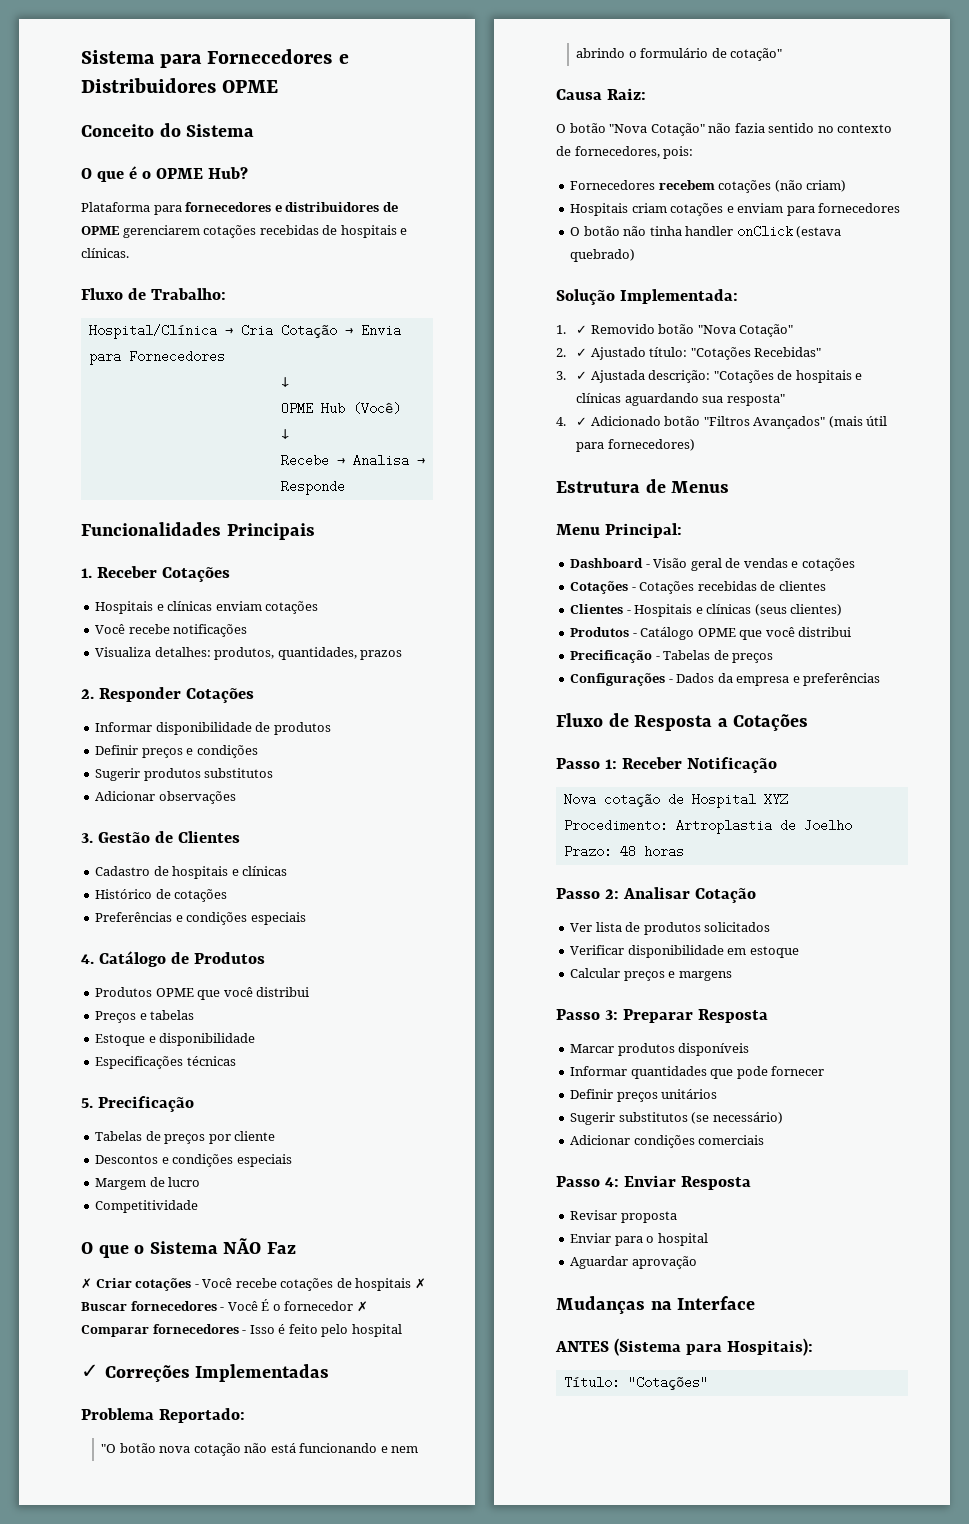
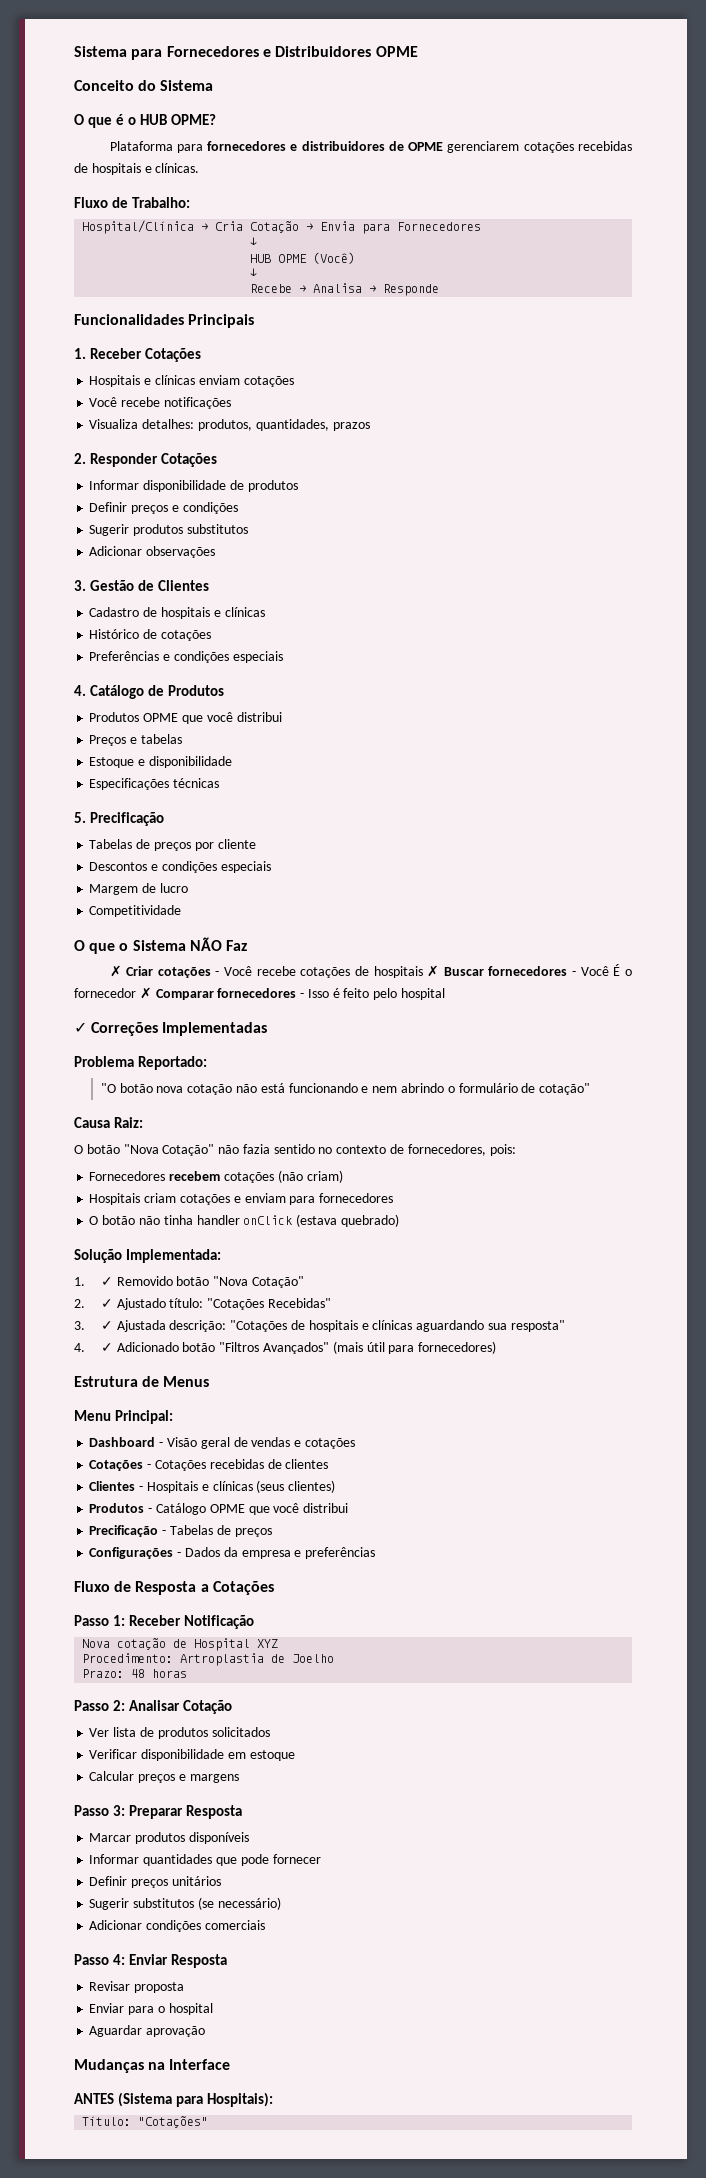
[155,167,248,179] OPME Hub? -> [139,114,216,125] HUB OPME?
[280,402,345,415] OPME Hub -> [250,254,308,263] HUB OPME

